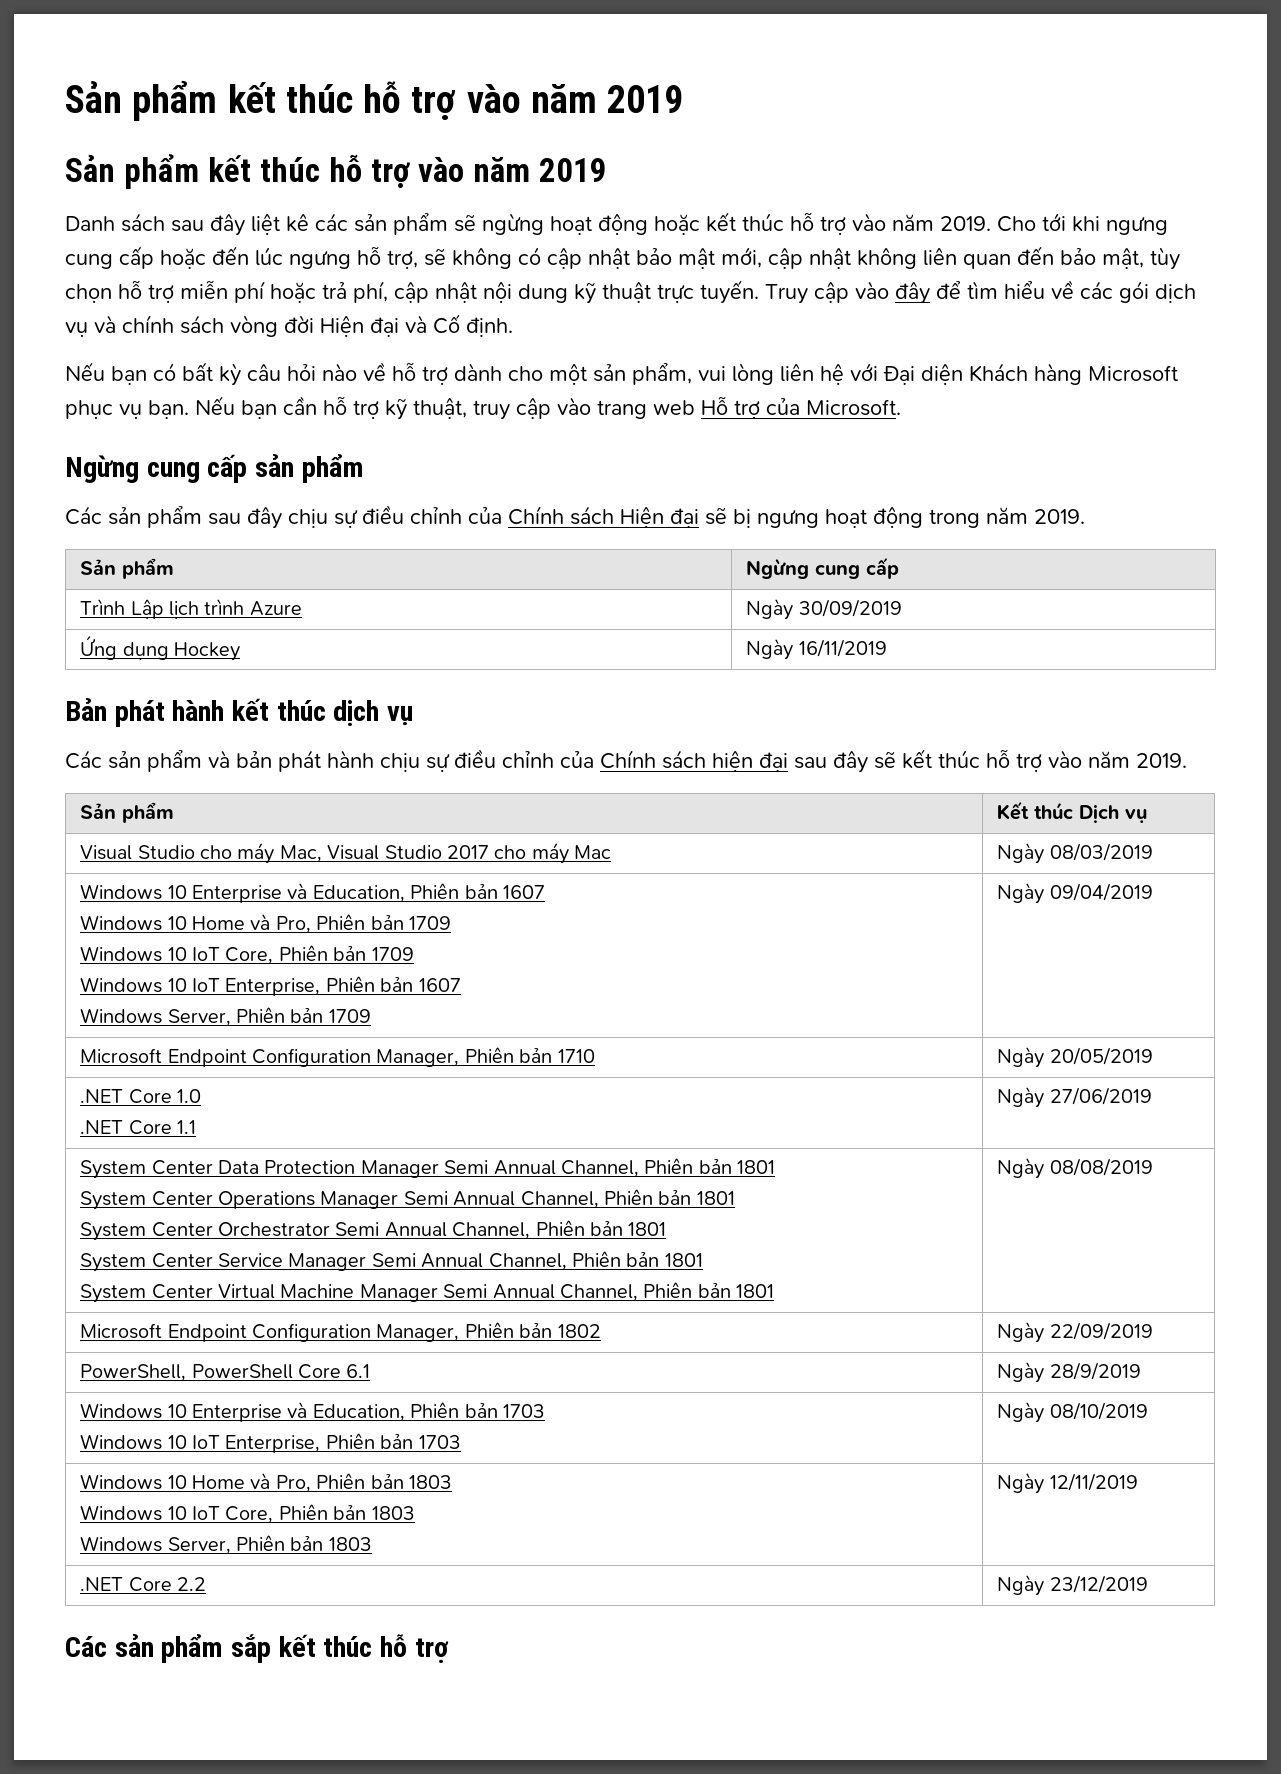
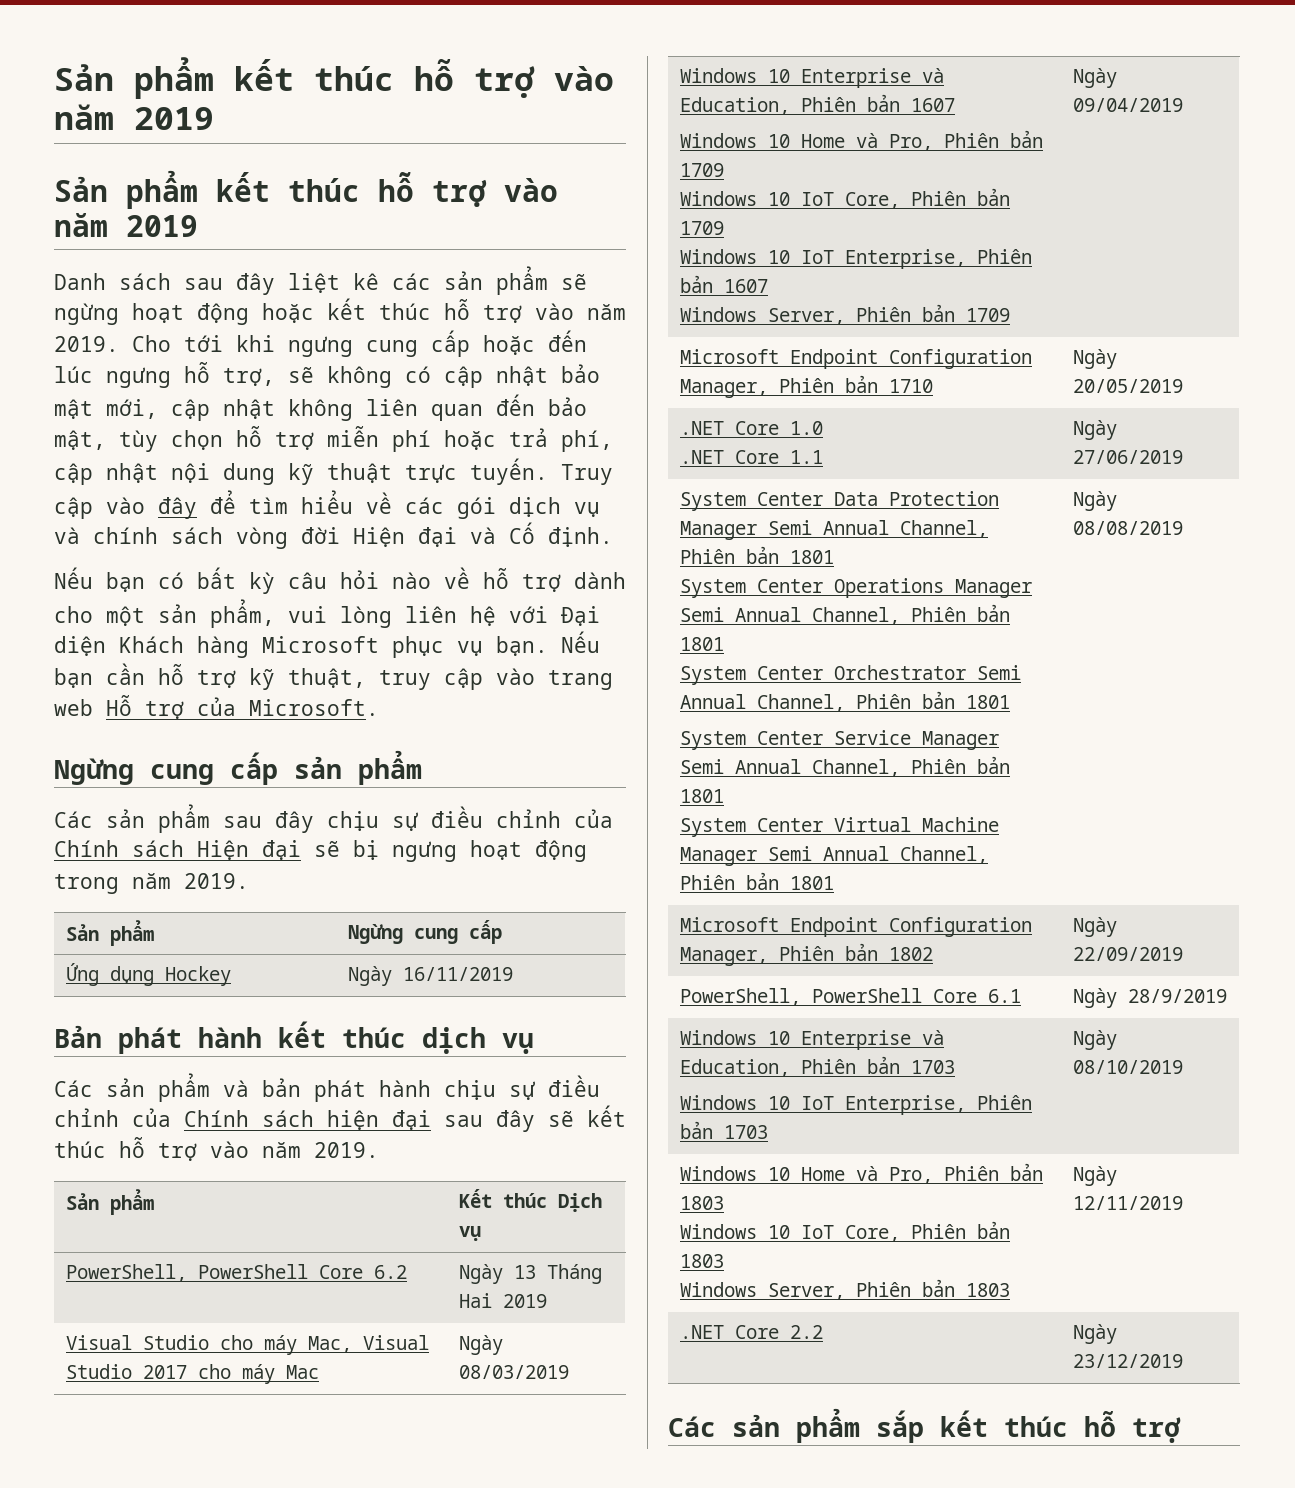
[80,599,302,619] [746,599,902,620] // Trình Lập lịch trình Azure | Ngày 30/09/2019 -> (503, 932) none
(1148, 816) none -> [66,1264,408,1282] [459,1264,603,1284] [459,1293,548,1308] // PowerShell, PowerShell Core 6.2 | Ngày 13 Tháng Hai 2019

